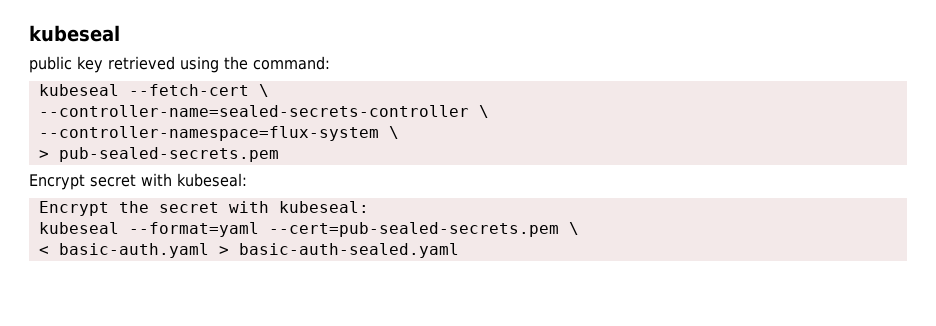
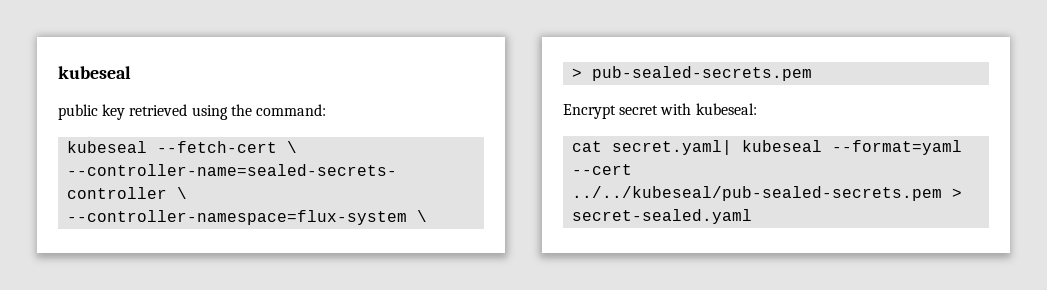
[38,201,369,216] [38,222,579,237] [38,243,459,258] Encrypt the secret with kubeseal: // kubeseal --format=yaml --cert=pub-sealed-secrets.pem \ // < basic-auth.yaml > basic-auth-sealed.yaml -> [572,140,963,155] [572,164,633,175] [572,186,963,201] [572,209,753,224] cat secret.yaml| kubeseal --format=yaml --cert ../../kubeseal/pub-sealed-secrets.pem > secret-sealed.yaml

